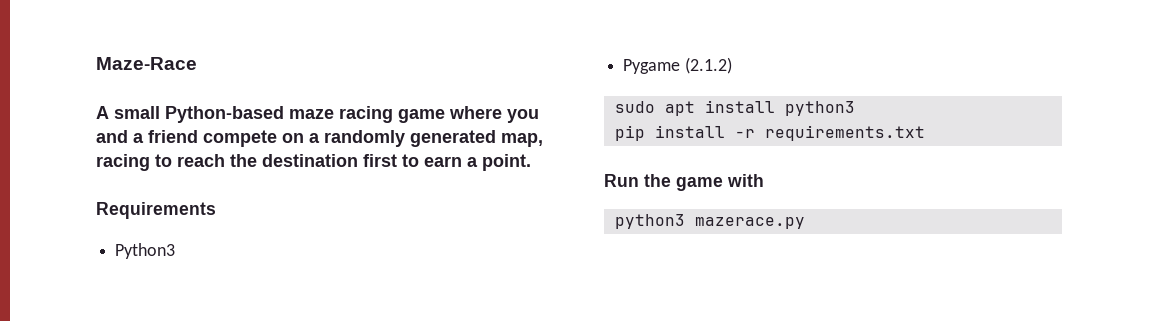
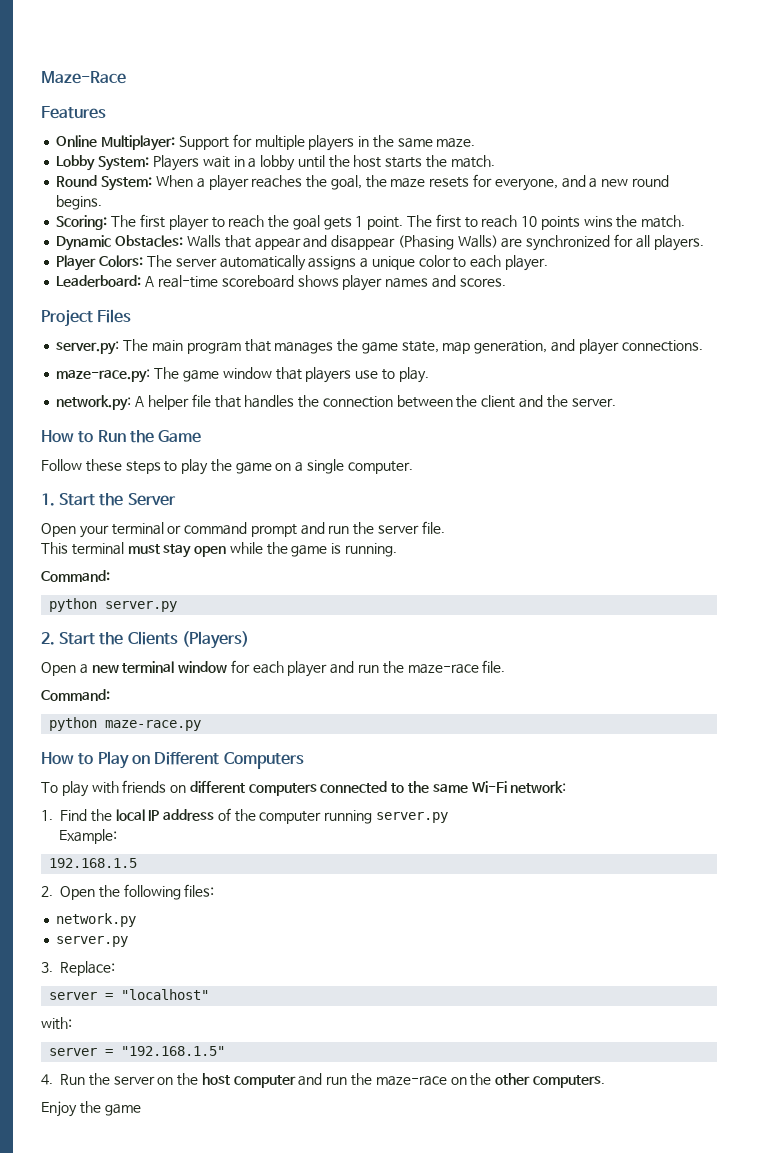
[96,106,539,123] [96,130,543,147] [96,154,531,171] [96,202,216,219] [115,243,176,259] [623,57,732,74] [614,100,855,116] [614,125,925,141] [604,174,764,191] [614,214,805,229] A small Python-based maze racing game where you and a friend compete on a randomly generated map, racing to reach the destination first to earn a point. // Requirements // Python3 // Pygame (2.1.2) // sudo apt install python3 // pip install -r requirements.txt // Run the game with // python3 mazerace.py -> [41,106,106,119] [56,134,476,151] [56,155,495,171] [56,174,669,191] [56,195,103,210] [56,214,686,231] [56,234,704,251] [56,255,548,271] [56,275,506,291] [41,309,132,327] [56,339,703,355] [56,367,429,383] [56,394,616,411] [41,430,202,443] [41,459,413,475] [41,493,176,506] [41,521,445,538] [41,542,398,558] [41,570,110,582] [49,598,178,612] [41,631,249,649] [41,660,506,677] [41,689,110,701] [49,717,202,731] [41,751,304,769] [41,780,567,797] [41,808,449,824] [58,829,117,844] [49,858,138,868] [41,884,215,900] [56,913,137,927] [56,936,129,947] [41,961,115,976] [49,989,210,1000] [41,1017,72,1030] [49,1046,226,1056] [41,1073,605,1088] [41,1101,141,1117] Features // Online Multiplayer: Support for multiple players in the same maze. // Lobby System: Players wait in a lobby until the host starts the match. // Round System: When a player reaches the goal, the maze resets for everyone, and a new round begins. // Scoring: The first player to reach the goal gets 1 point. The first to reach 10 points wins the match. // Dynamic Obstacles: Walls that appear and disappear (Phasing Walls) are synchronized for all players. // Player Colors: The server automatically assigns a unique color to each player. // Leaderboard: A real-time scoreboard shows player names and scores. // Project Files // server.py: The main program that manages the game state, map generation, and player connections. // maze-race.py: The game window that players use to play. // network.py: A helper file that handles the connection between the client and the server. // How to Run the Game // Follow these steps to play the game on a single computer. // 1. Start the Server // Open your terminal or command prompt and run the server file. // This terminal must stay open while the game is running. // Command: // python server.py // 2. Start the Clients (Players) // Open a new terminal window for each player and run the maze-race file. // Command: // python maze-race.py // How to Play on Different Computers // To play with friends on different computers connected to the same Wi-Fi network: // 1. Find the local IP address of the computer running server.py // Example: // 192.168.1.5 // 2. Open the following files: // network.py // server.py // 3. Replace: // server = "localhost" // with: // server = "192.168.1.5" // 4. Run the server on the host computer and run the maze-race on the other computers. // Enjoy the game

